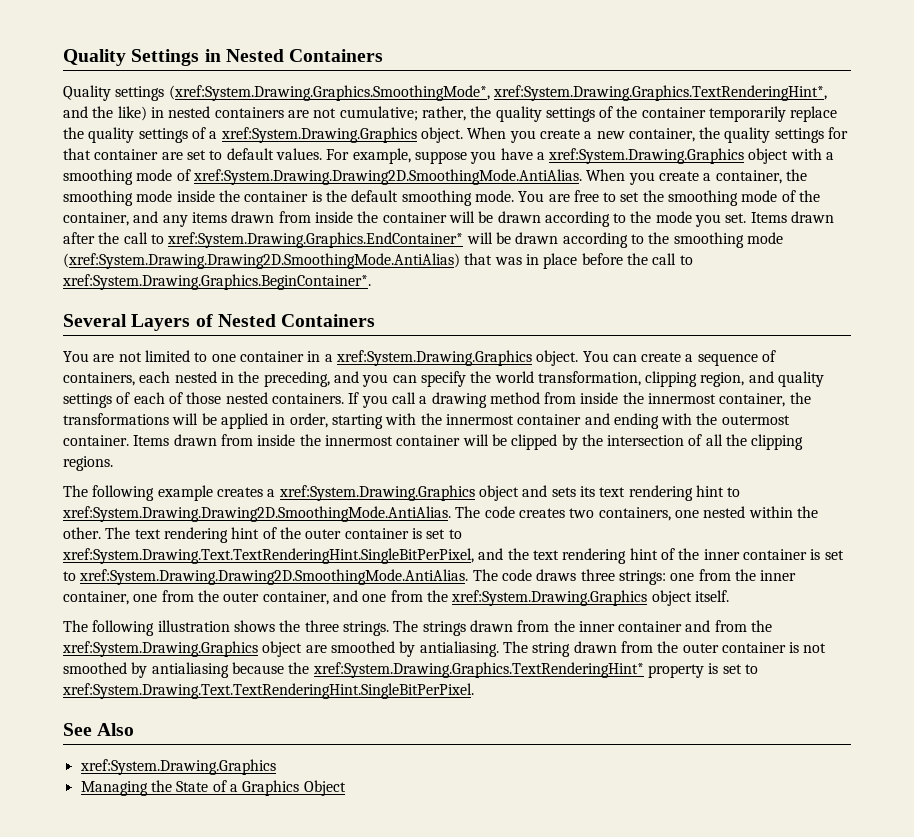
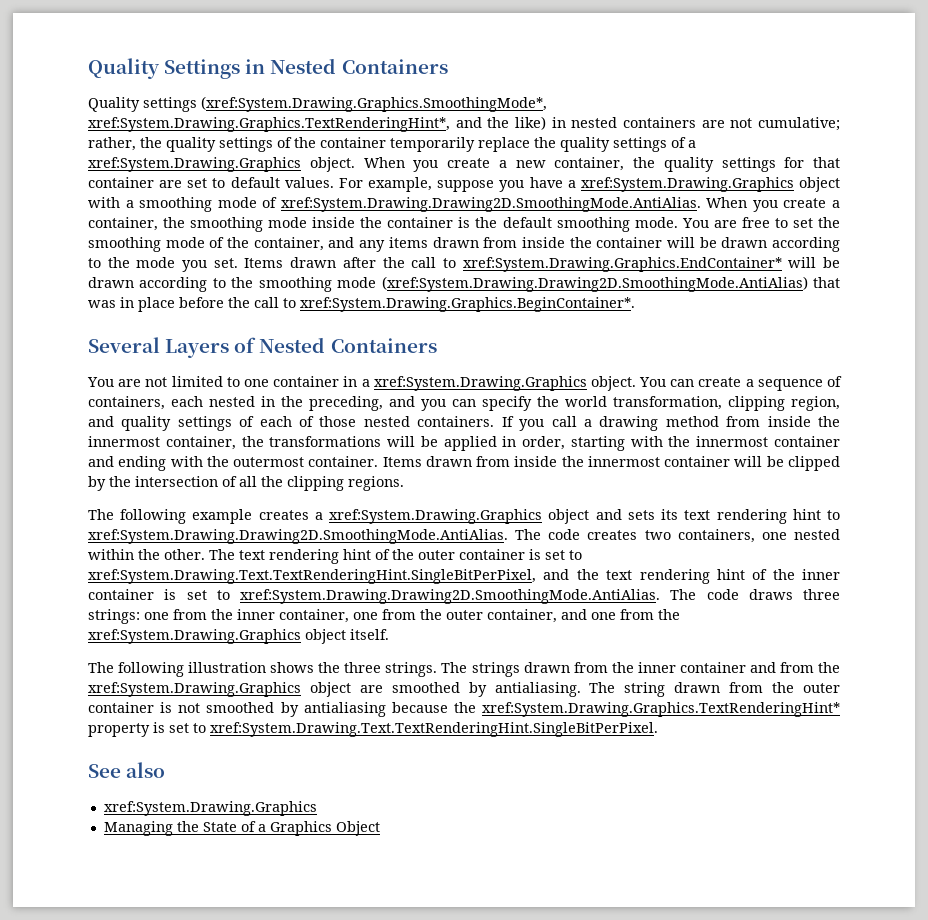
[97,723,135,736] Also -> [126,762,166,778] also

